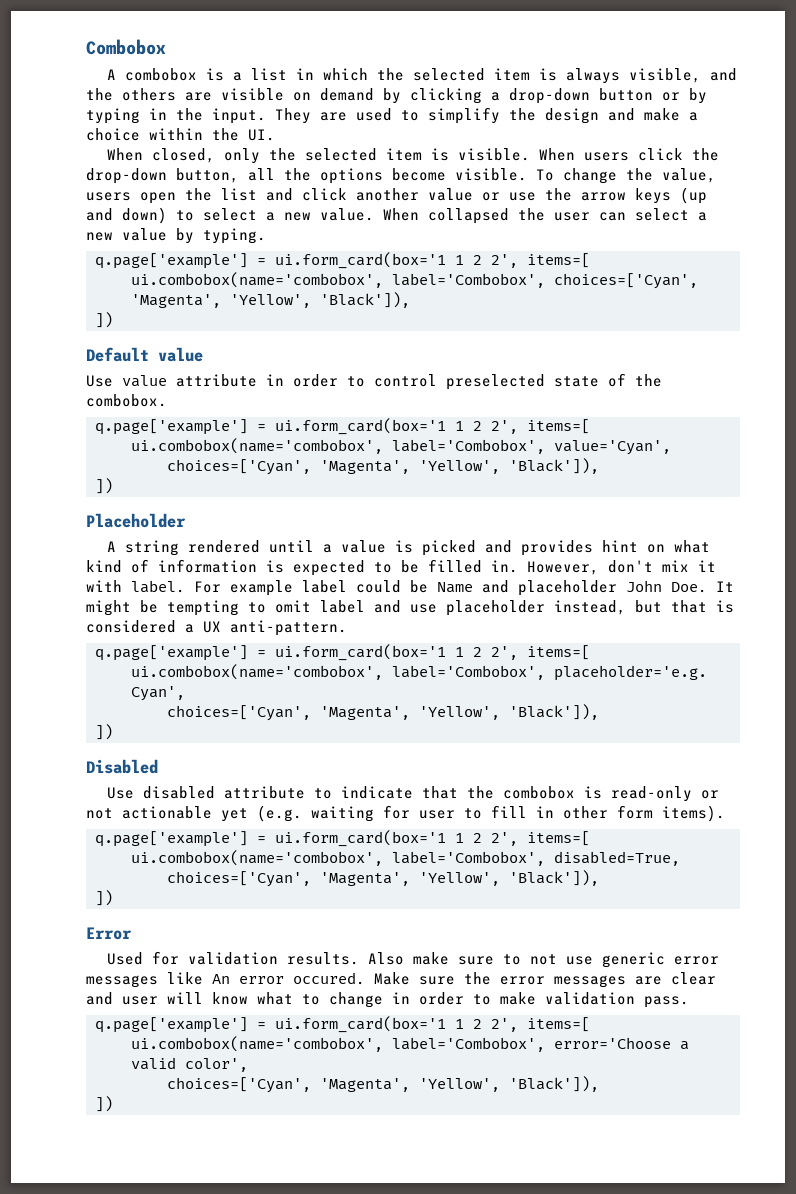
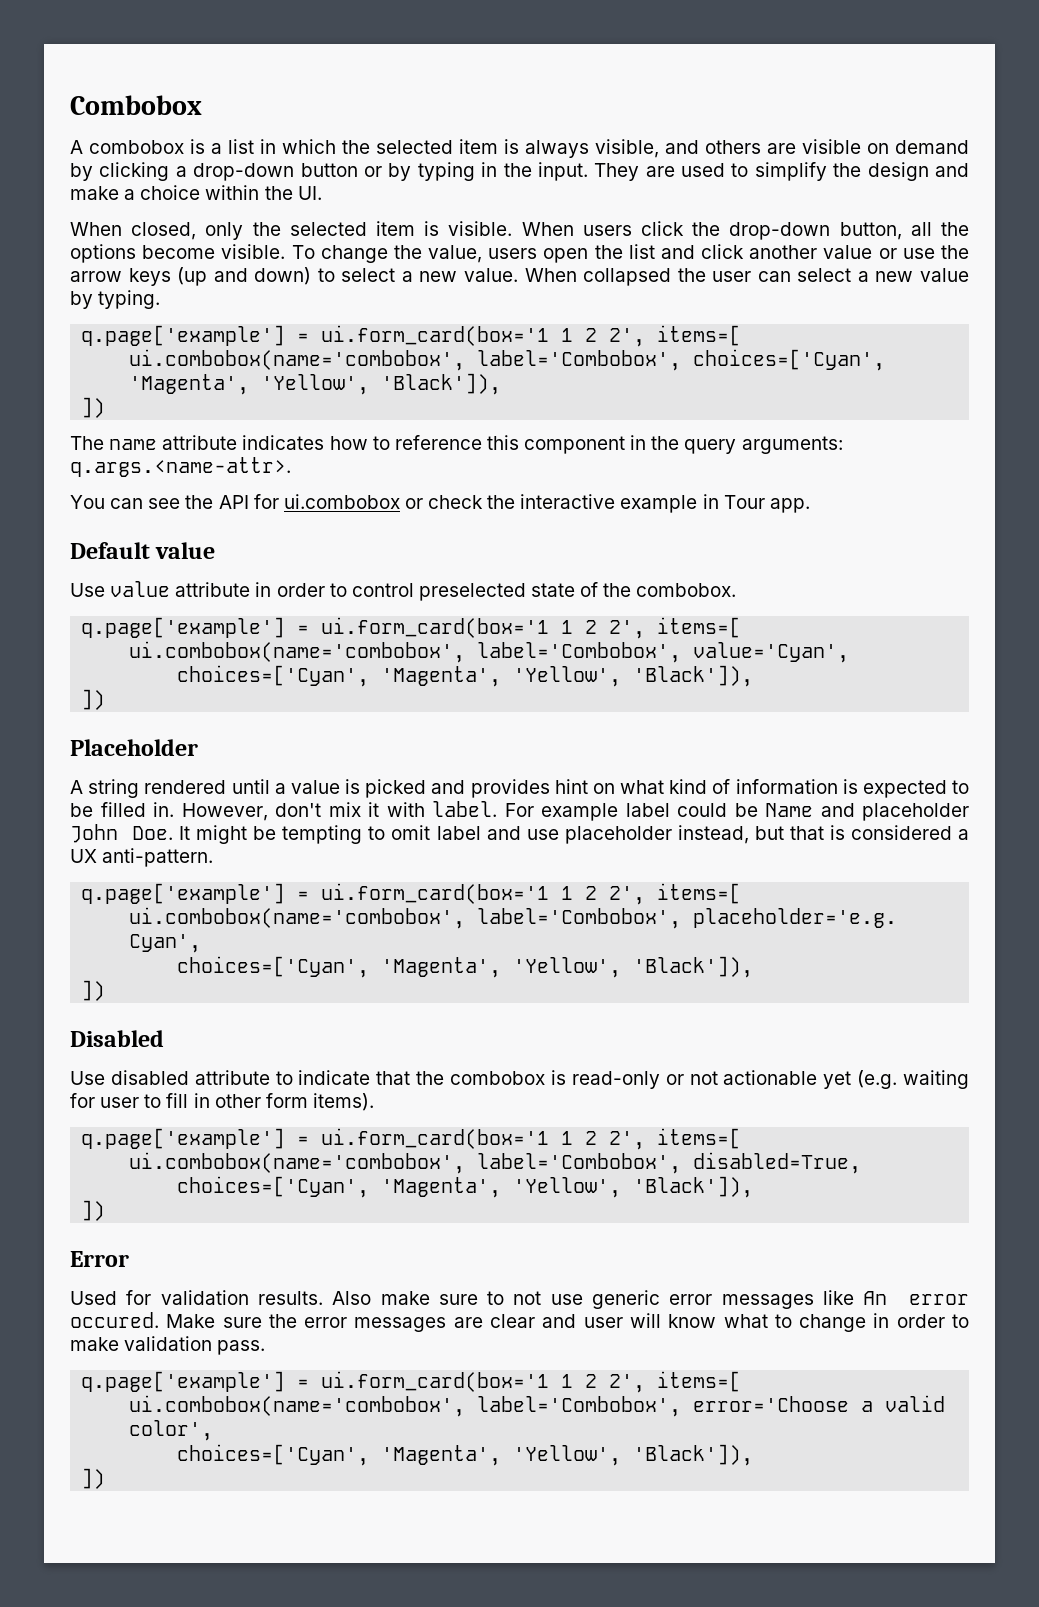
[86,88,113,101] the -> (699, 147) none
(113, 320) none -> [70,435,843,454] [70,457,291,477] [70,494,810,513] // The name attribute indicates how to reference this component in the query arguments: q.args.<name-attr>. // You can see the API for ui.combobox or check the interactive example in Tour app.

